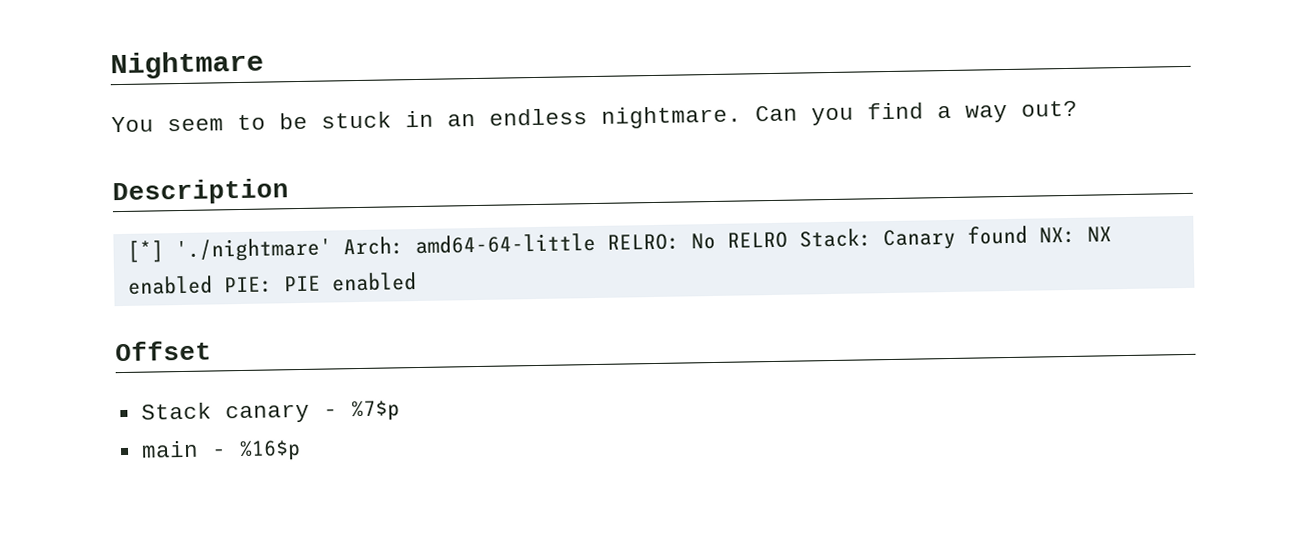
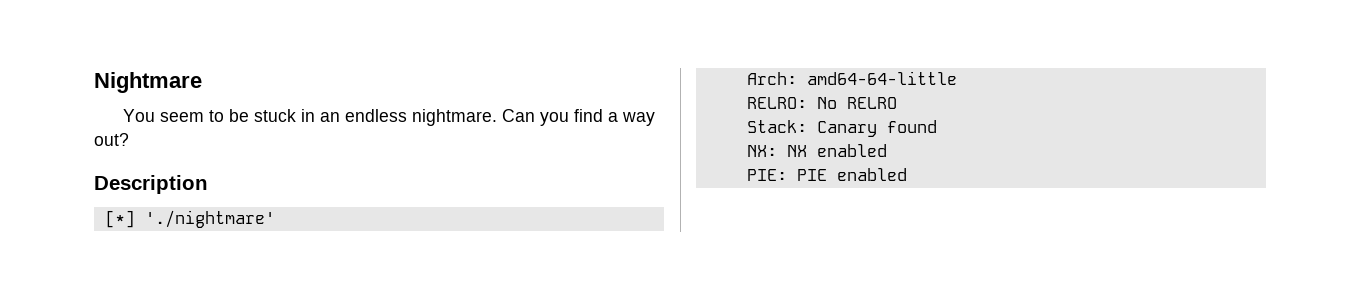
(332, 250) none -> (275, 219) //
(596, 243) none -> (957, 78) //
(788, 240) none -> (897, 103) //
(1028, 235) none -> (937, 126) //
(213, 285) none -> (887, 150) //
[115,340,212,362] [140,400,400,424] [140,440,301,462] // Offset // Stack canary - %7$p // main - %16$p -> (907, 174) none

